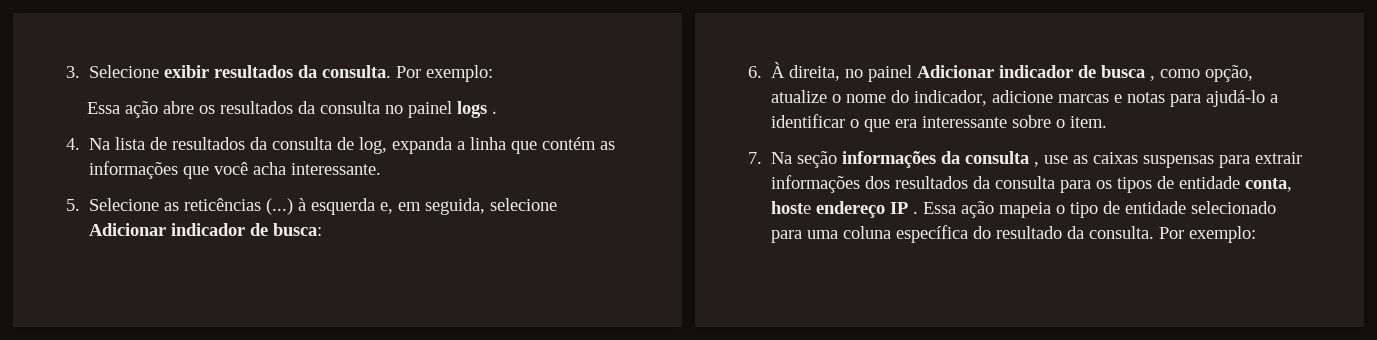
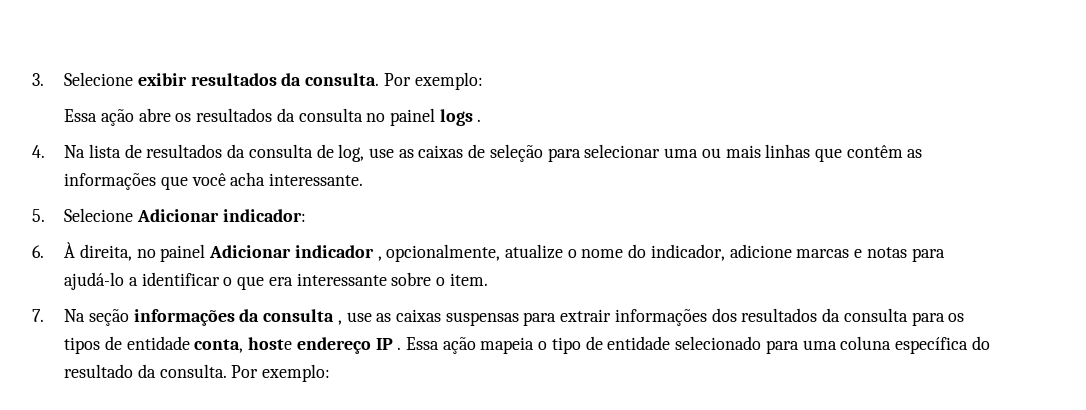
[392,137,597,154] expanda a linha que contém -> [369,144,903,162] use as caixas de seleção para selecionar uma ou mais linhas que contêm
[164,198,558,215] [89,223,323,236] as reticências (...) à esquerda e, em seguida, selecione Adicionar indicador de busca: -> [136,209,306,222] Adicionar indicador:
[1078,65,1254,82] de busca , como opção, -> [377,244,501,262] , opcionalmente,

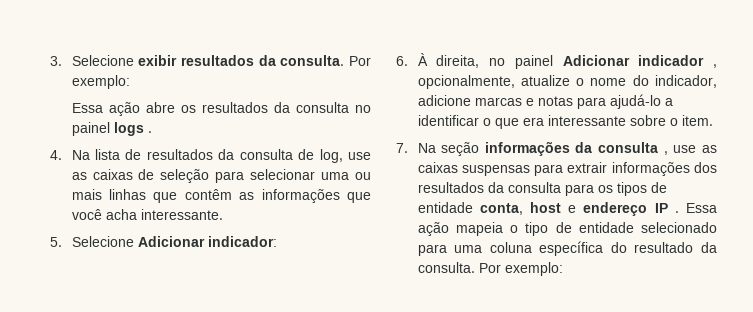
[248,337,293,350] hoste -> [530,202,577,213] host e

